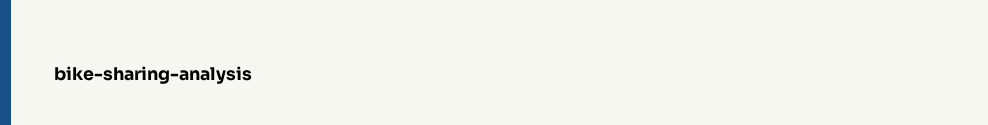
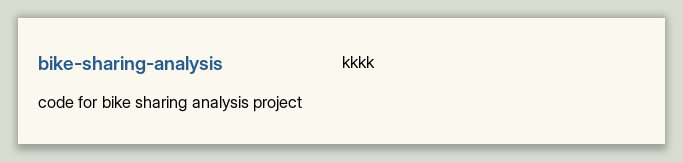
(252, 75) none -> [38,96,303,112] [342,56,375,68] // code for bike sharing analysis project kkkk

